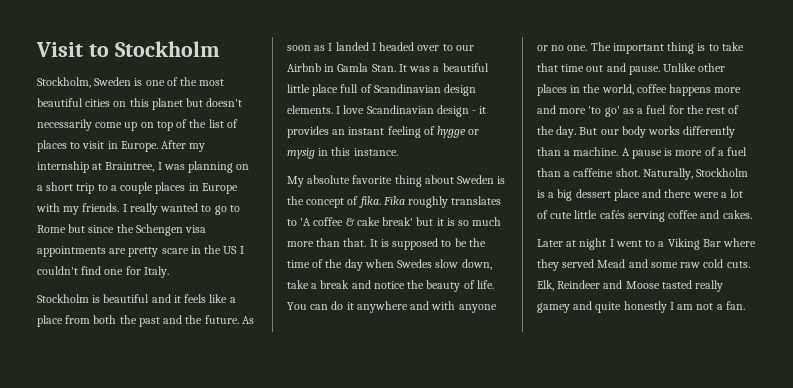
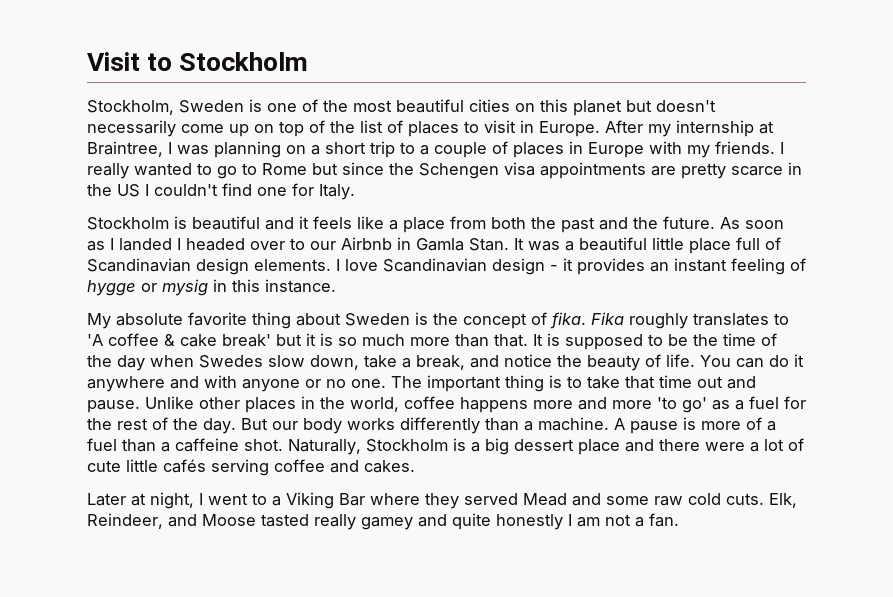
(154, 188) none -> [492,141,508,154] of
[161,248,189,254] scare -> [731,166,783,176] scarce
[320,280,350,289] break -> [416,355,465,370] break,
[579,238,607,250] night -> [150,492,194,509] night,
[557,280,601,289] Reindeer -> [87,513,163,529] Reindeer,

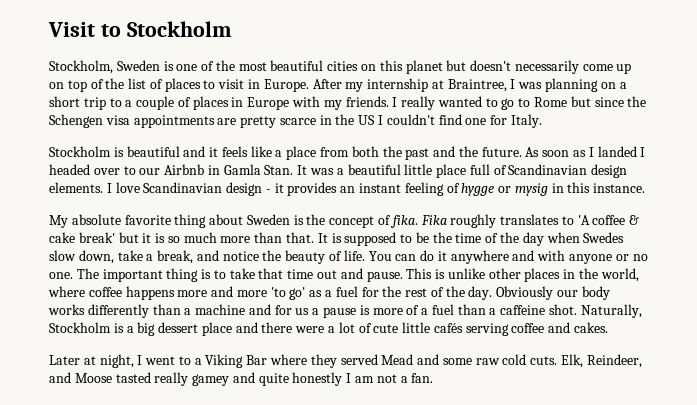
[145,396,194,409] Unlike -> [406,268,485,279] This is unlike
(399, 404) none -> [48,286,85,297] where
[241,418,268,430] But -> [496,286,554,300] Obviously
[538,417,625,431] machine. A -> [195,304,320,315] machine and for us a

